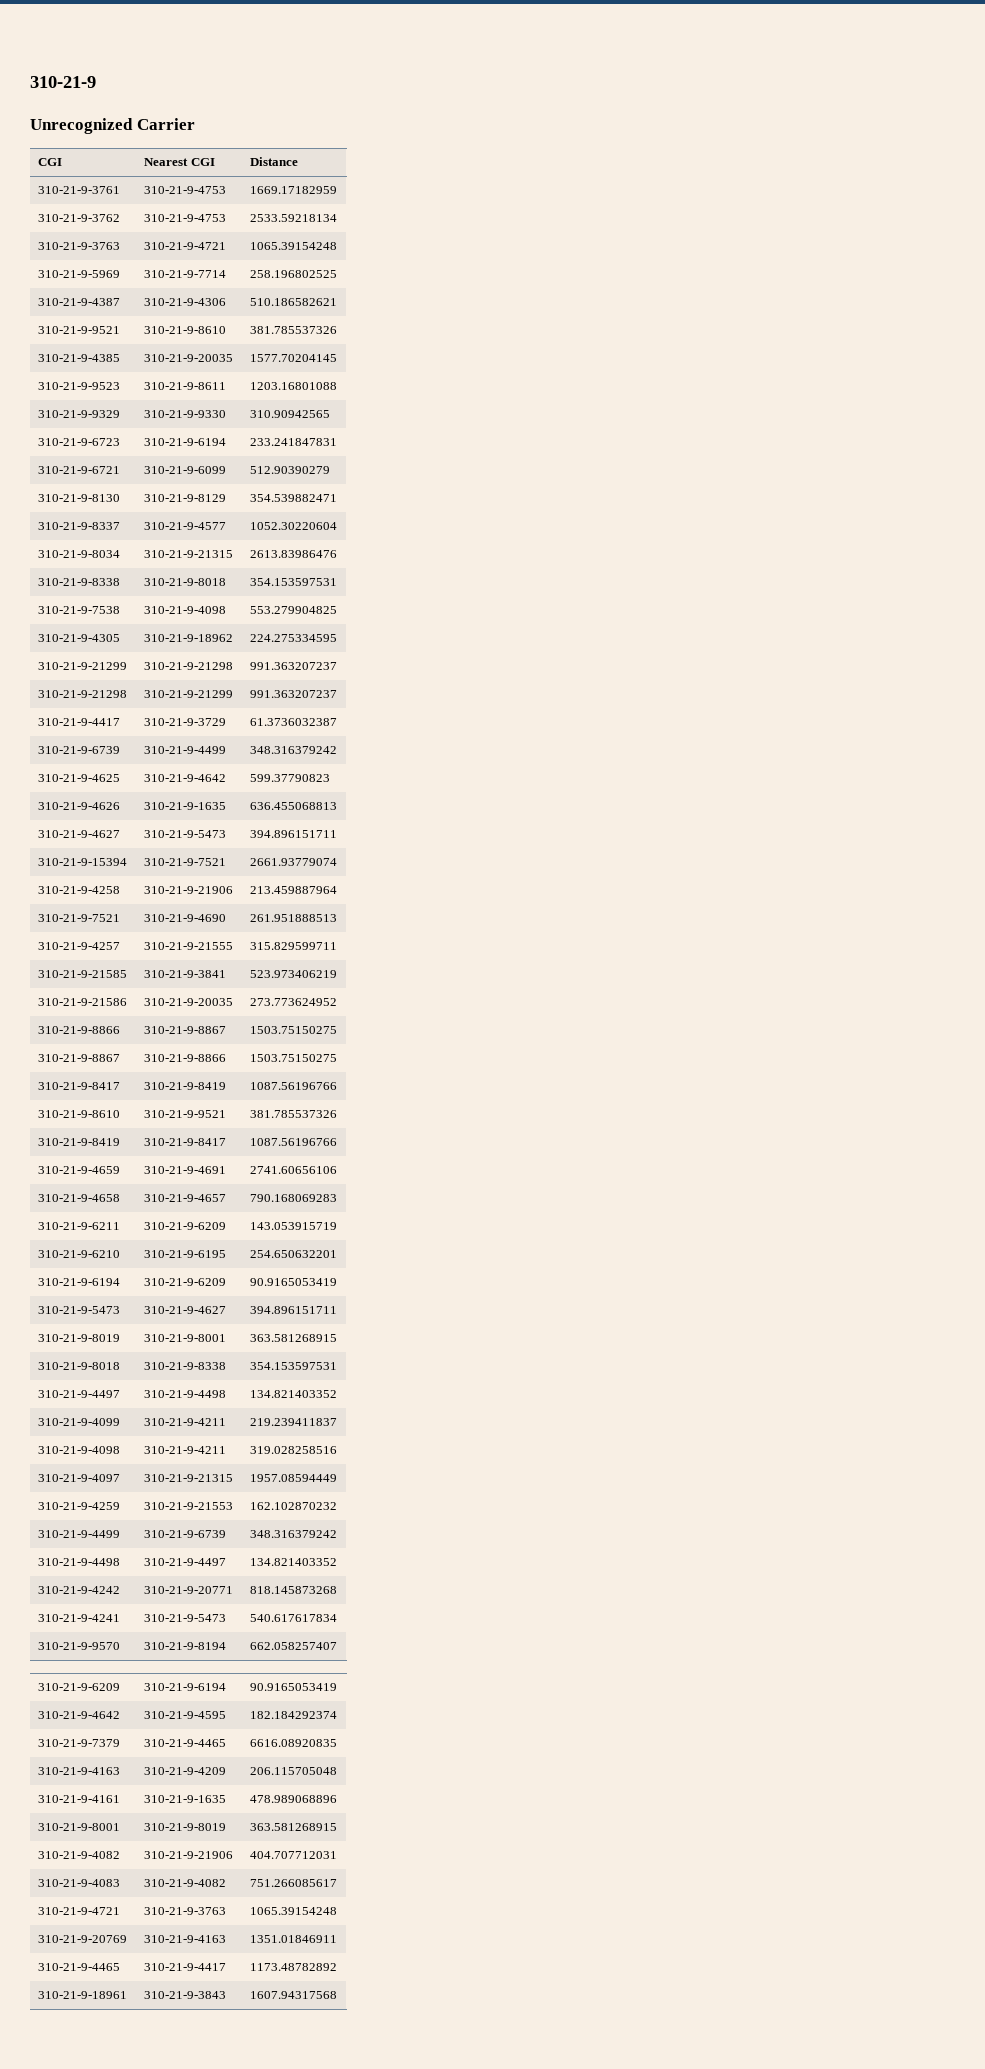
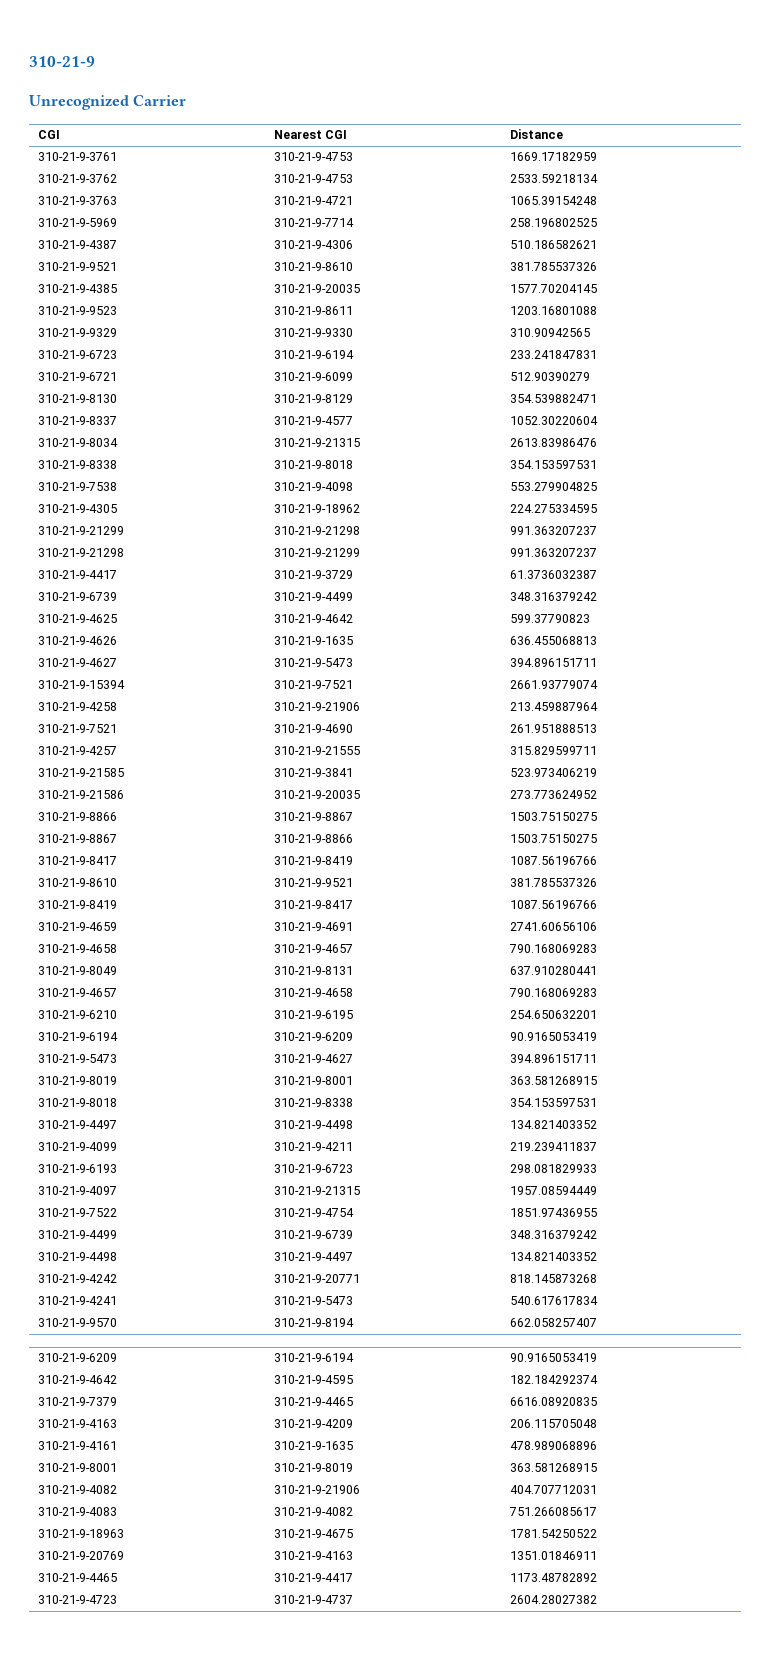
[38,1222,121,1230] [144,1222,227,1230] [250,1222,338,1230] 310-21-9-6211 | 310-21-9-6209 | 143.053915719 -> [37,966,117,975] [273,966,353,975] [509,966,597,975] [37,988,117,997] [273,988,353,997] [508,988,597,997] 310-21-9-8049 | 310-21-9-8131 | 637.910280441 // 310-21-9-4657 | 310-21-9-4658 | 790.168069283
[38,1446,121,1454] [144,1446,227,1454] [250,1446,338,1454] 310-21-9-4098 | 310-21-9-4211 | 319.028258516 -> [37,1164,117,1173] [273,1164,353,1173] [509,1164,597,1173] 310-21-9-6193 | 310-21-9-6723 | 298.081829933
[38,1502,121,1510] [144,1502,234,1510] [250,1502,338,1510] 310-21-9-4259 | 310-21-9-21553 | 162.102870232 -> [37,1208,117,1217] [273,1208,354,1217] [509,1208,597,1217] 310-21-9-7522 | 310-21-9-4754 | 1851.97436955
[38,1907,121,1915] [144,1907,227,1915] [250,1907,338,1915] 310-21-9-4721 | 310-21-9-3763 | 1065.39154248 -> [37,1529,124,1538] [273,1529,353,1538] [509,1529,597,1538] 310-21-9-18963 | 310-21-9-4675 | 1781.54250522
[38,1991,128,1999] [144,1991,227,1999] [250,1991,338,1999] 310-21-9-18961 | 310-21-9-3843 | 1607.94317568 -> [37,1595,117,1604] [273,1595,353,1604] [509,1595,597,1604] 310-21-9-4723 | 310-21-9-4737 | 2604.28027382

